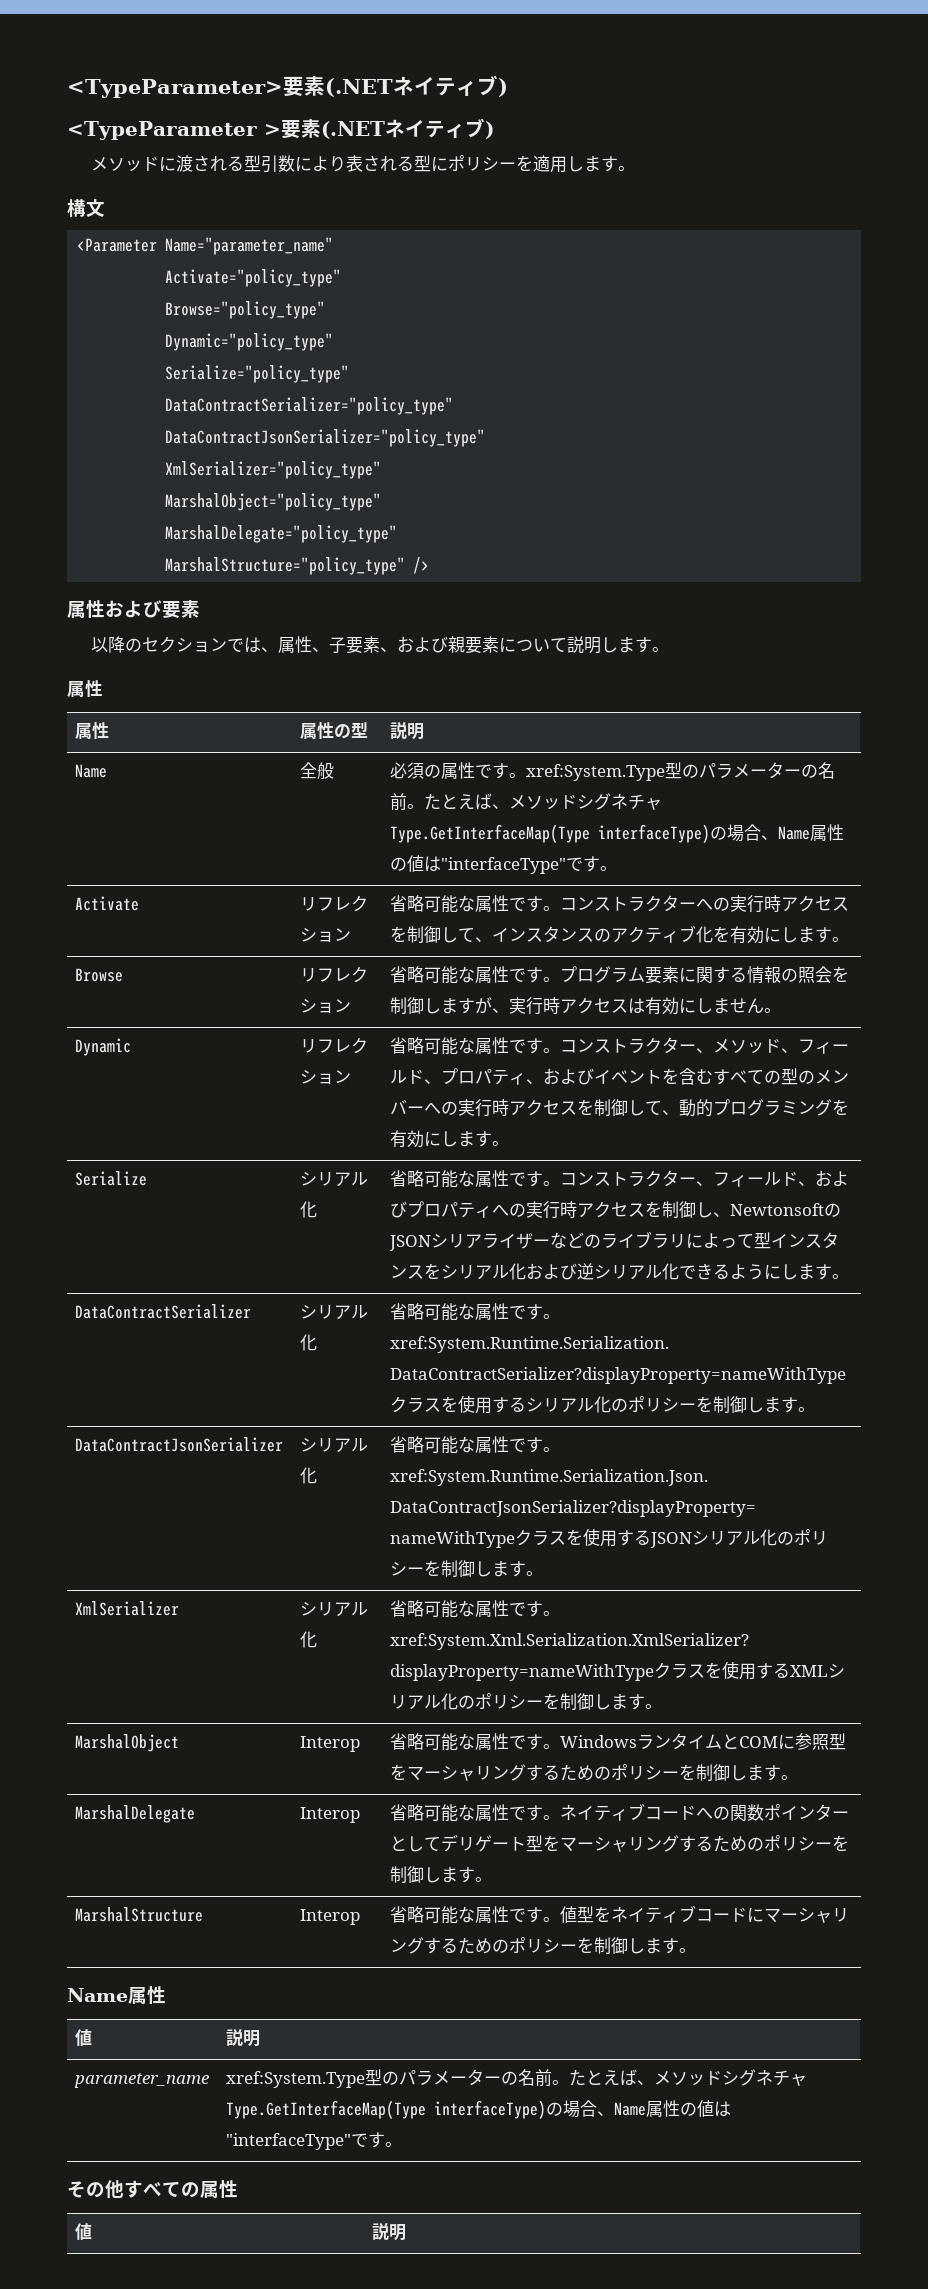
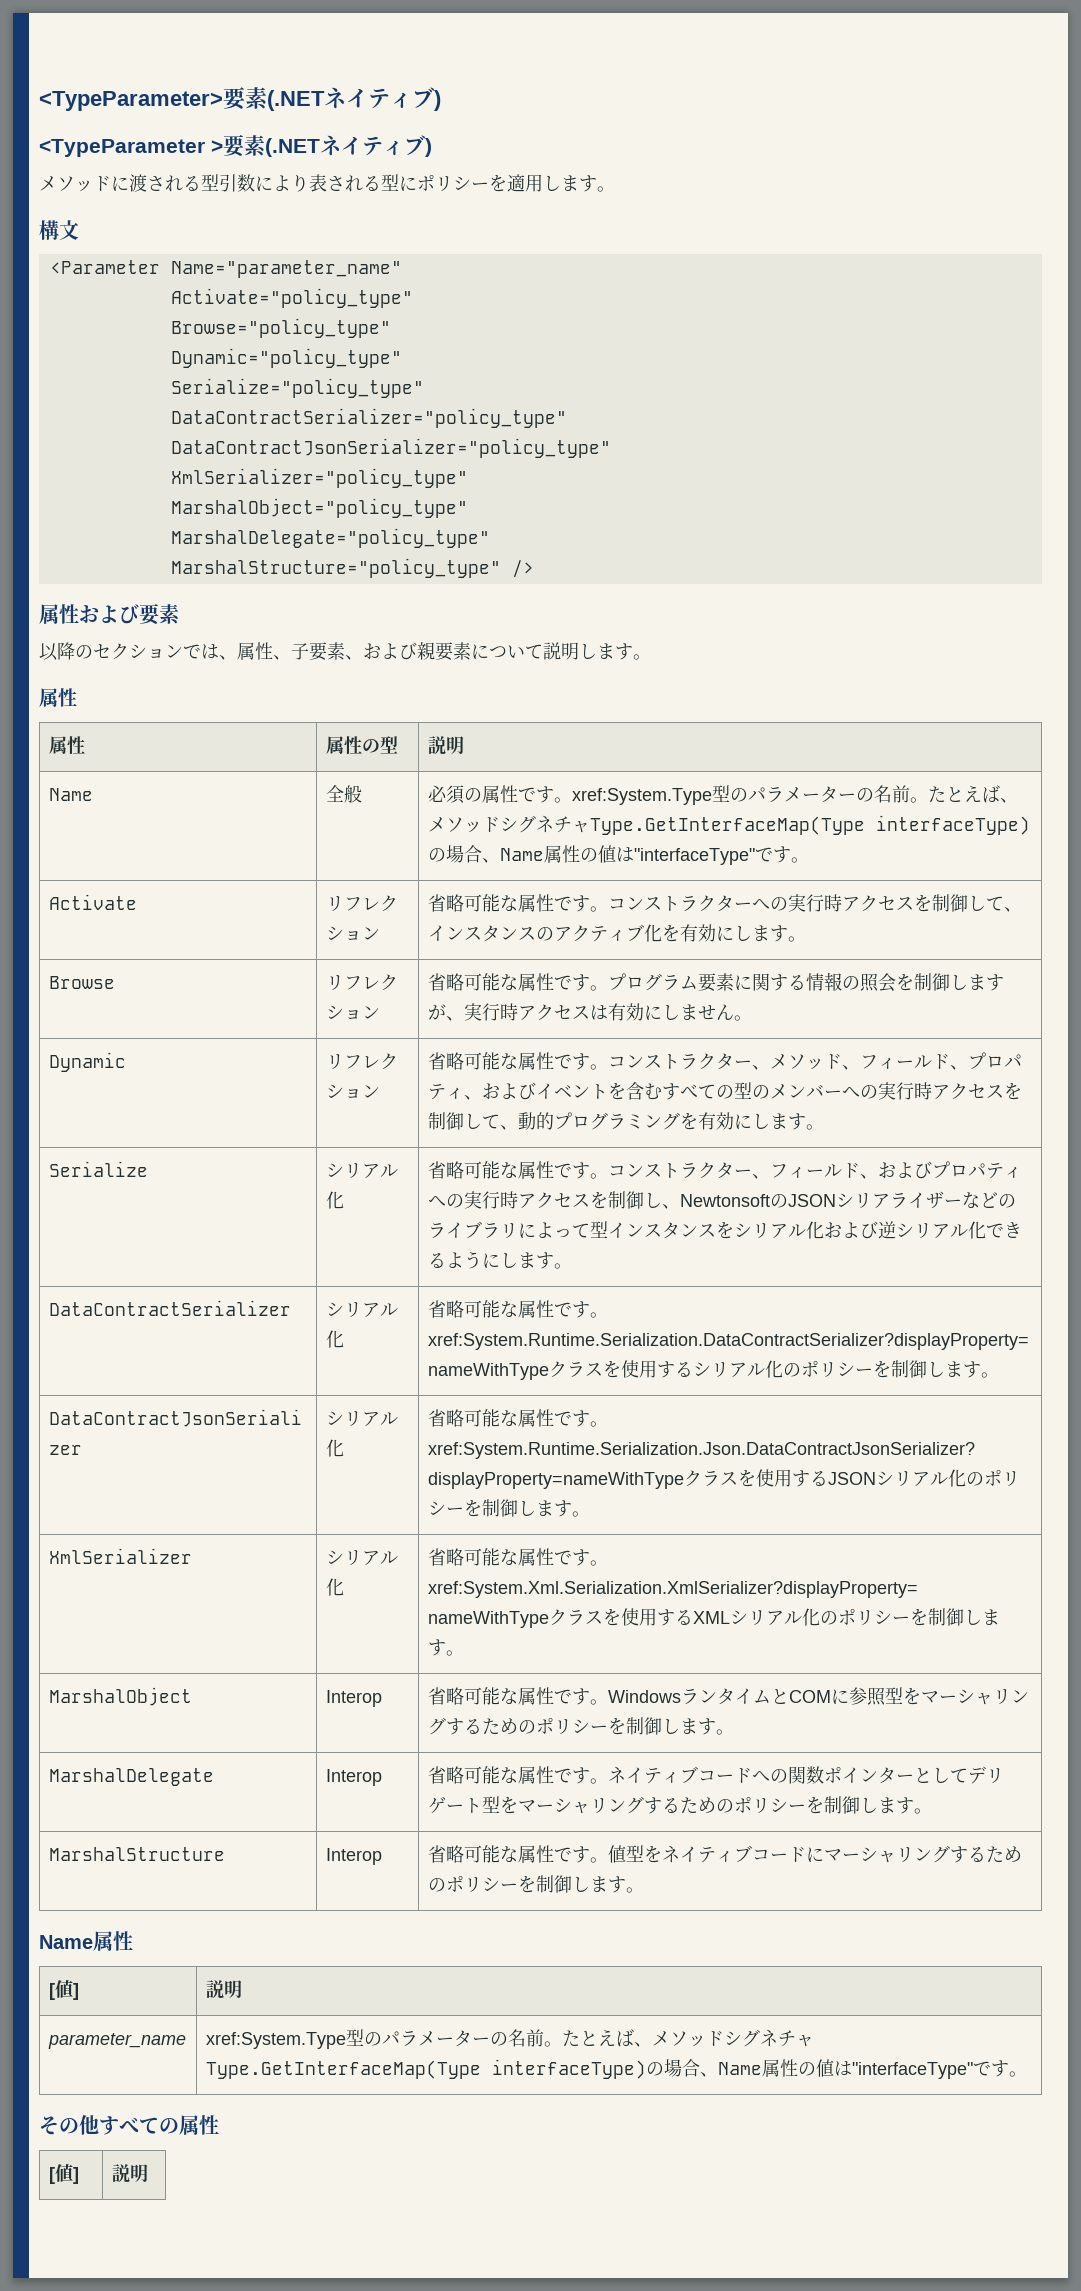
[75,2029,93,2046] 値 -> [48,1980,79,2000] [値]
[75,2223,93,2240] 値 -> [48,2164,79,2184] [値]

